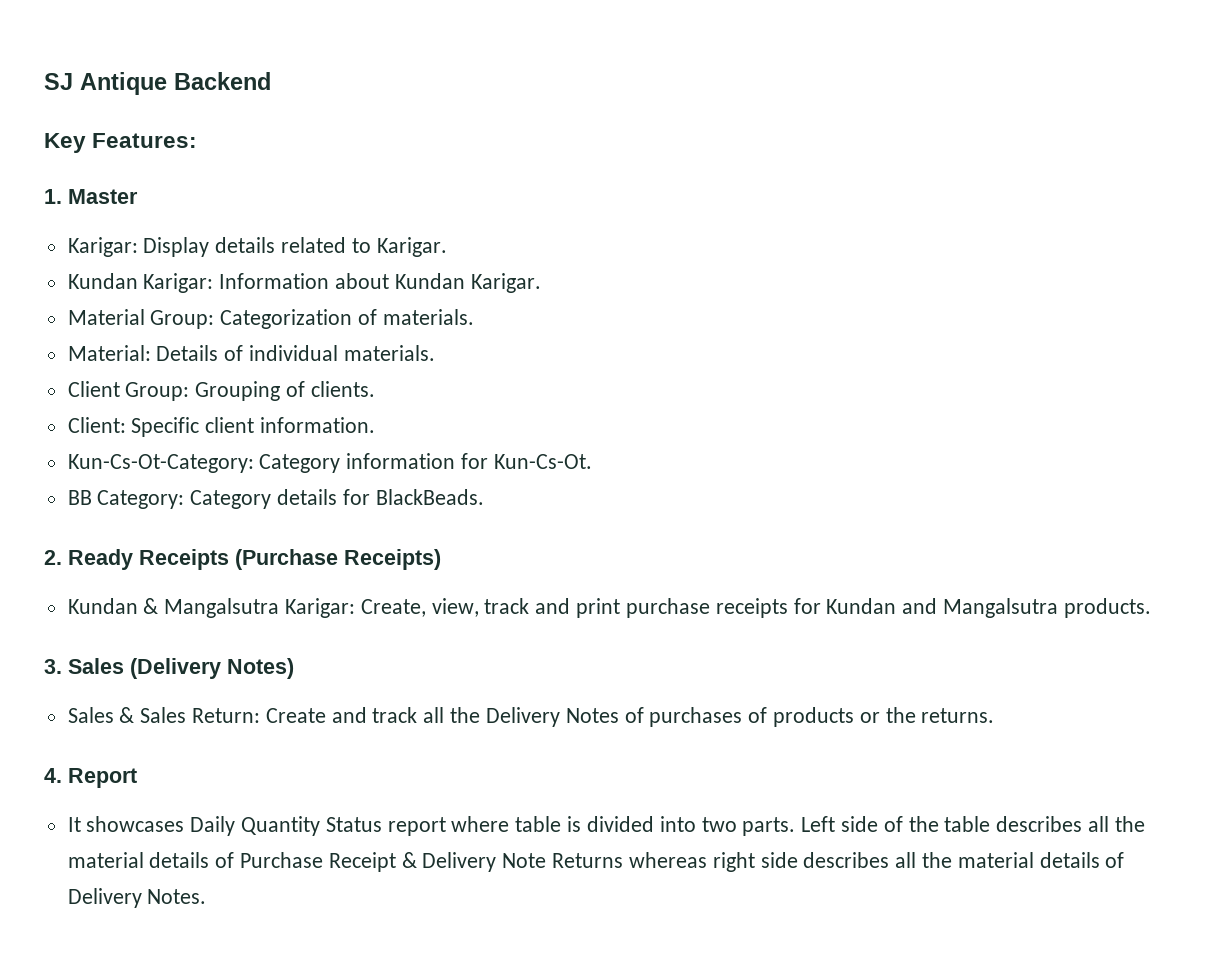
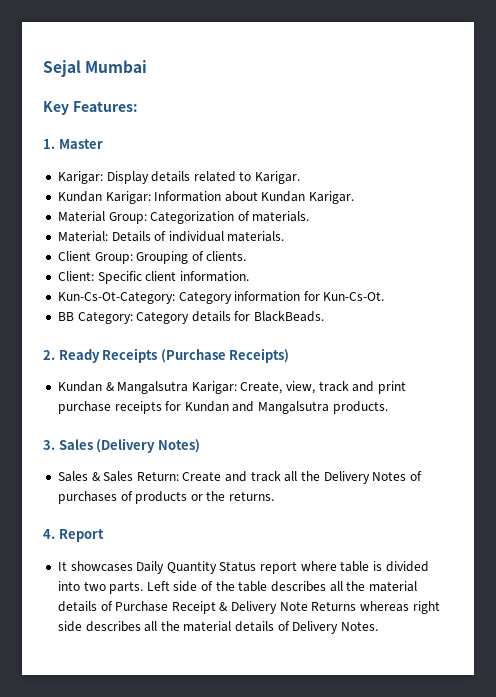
[44,72,271,95] SJ Antique Backend -> [43,60,148,77] Sejal Mumbai

